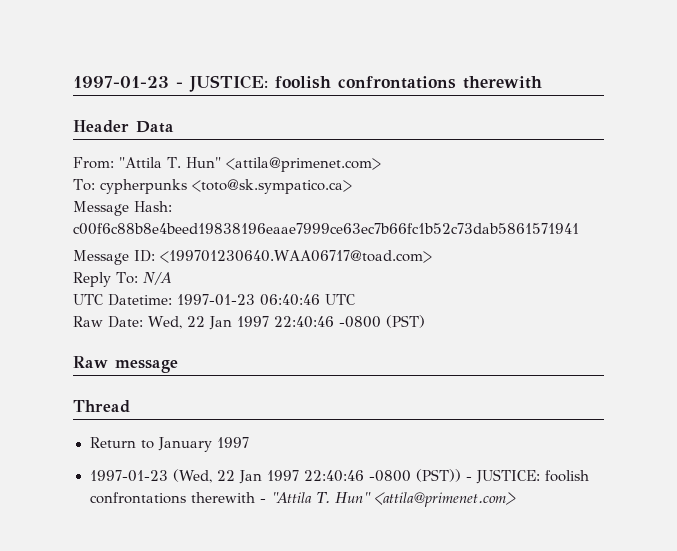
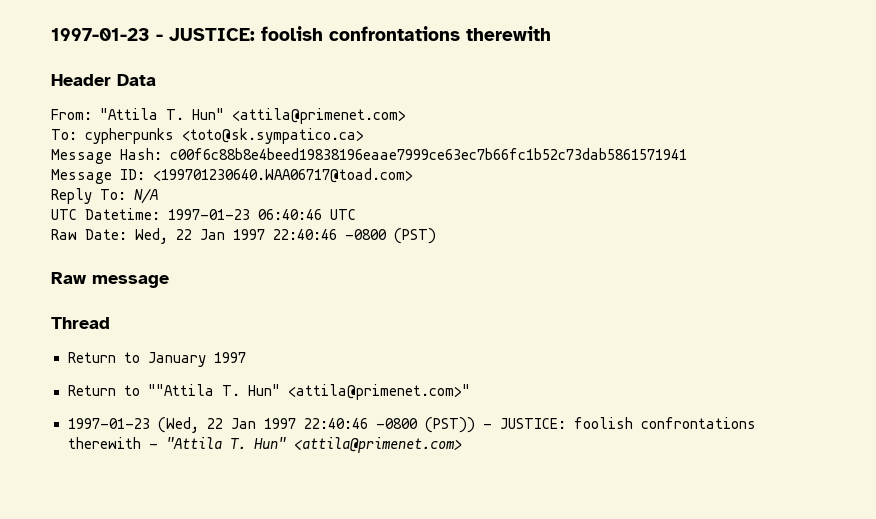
(249, 442) none -> [67,384,470,400] // Return to ""Attila T. Hun" <attila@primenet.com>"

